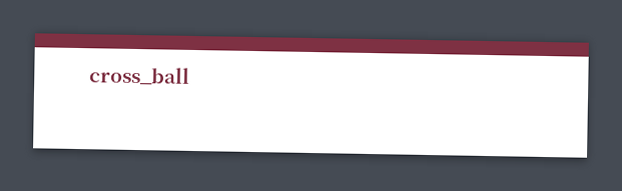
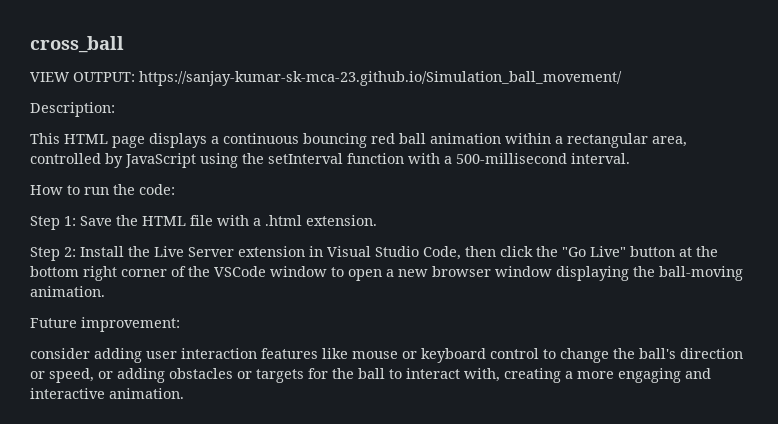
(190, 76) none -> [30,71,622,86] [30,102,115,117] [30,133,687,148] [30,153,630,168] [30,184,175,195] [30,215,377,230] [30,246,718,261] [30,266,743,281] [30,286,105,297] [30,317,180,332] [30,348,743,363] [30,368,711,383] [30,388,184,399] // VIEW OUTPUT: https://sanjay-kumar-sk-mca-23.github.io/Simulation_ball_movement/ // Description: // This HTML page displays a continuous bouncing red ball animation within a rectangular area, controlled by JavaScript using the setInterval function with a 500-millisecond interval. // How to run the code: // Step 1: Save the HTML file with a .html extension. // Step 2: Install the Live Server extension in Visual Studio Code, then click the "Go Live" button at the bottom right corner of the VSCode window to open a new browser window displaying the ball-moving animation. // Future improvement: // consider adding user interaction features like mouse or keyboard control to change the ball's direction or speed, or adding obstacles or targets for the ball to interact with, creating a more engaging and interactive animation.

